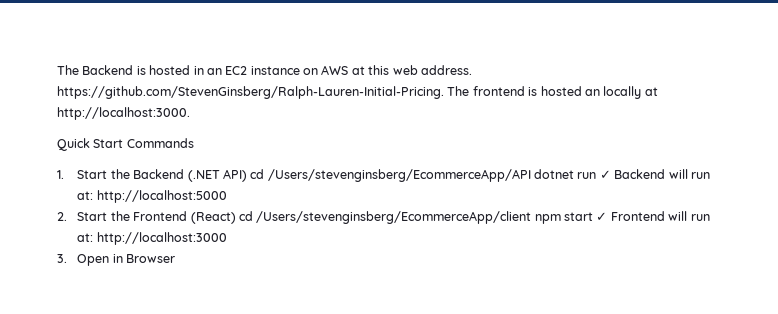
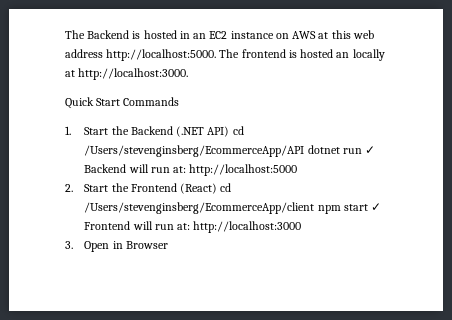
[420,65,472,75] [57,86,444,99] address. https://github.com/StevenGinsberg/Ralph-Lauren-Initial-Pricing. -> [65,49,217,61] address http://localhost:5000.

